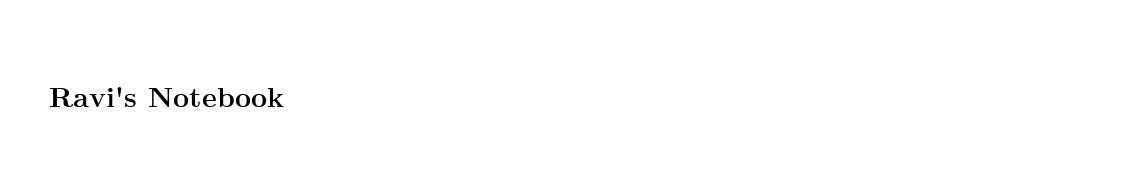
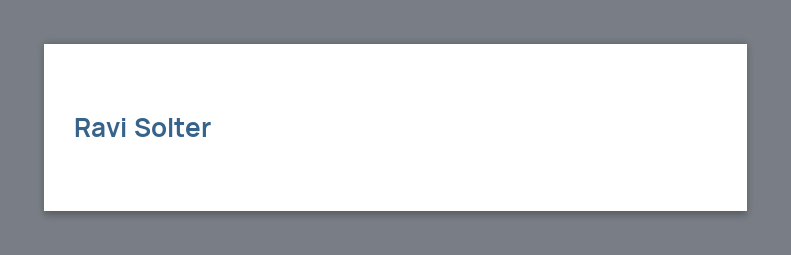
[49,87,284,107] Ravi's Notebook -> [74,118,212,137] Ravi Solter

